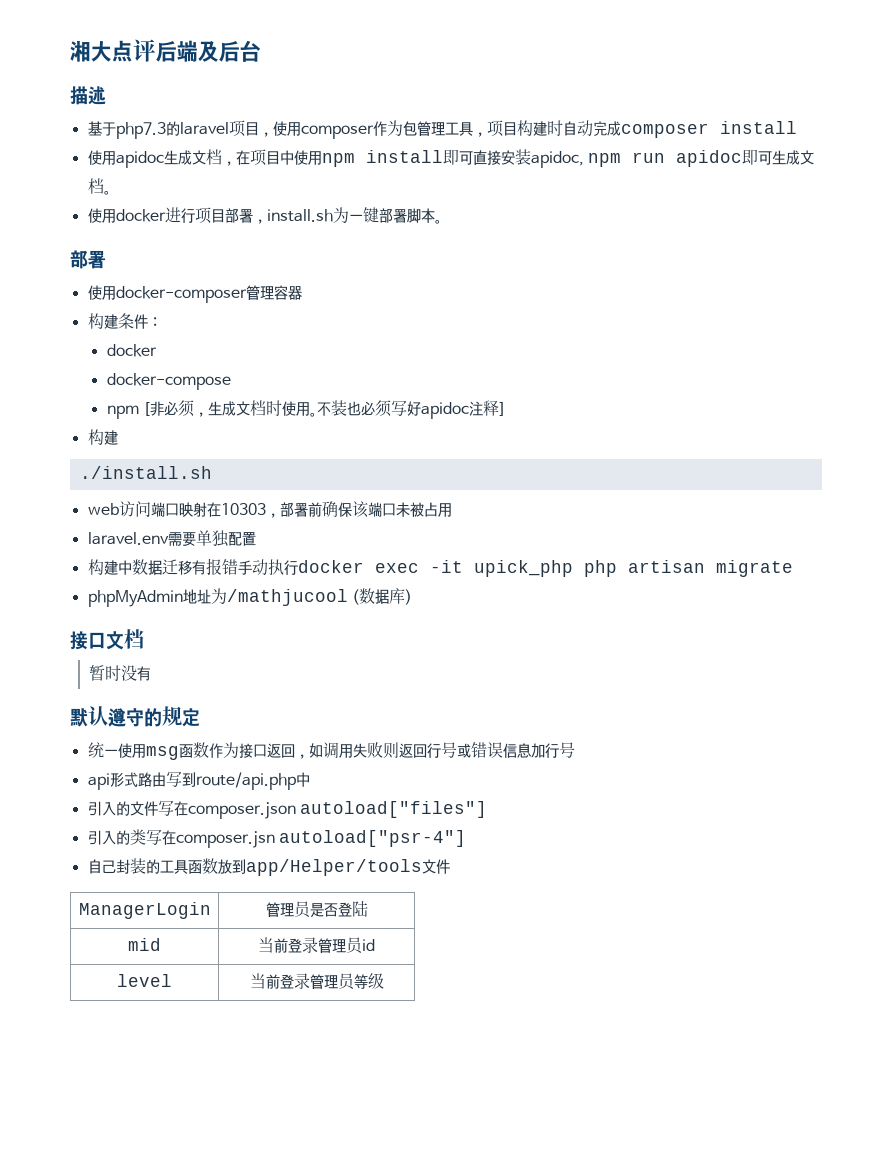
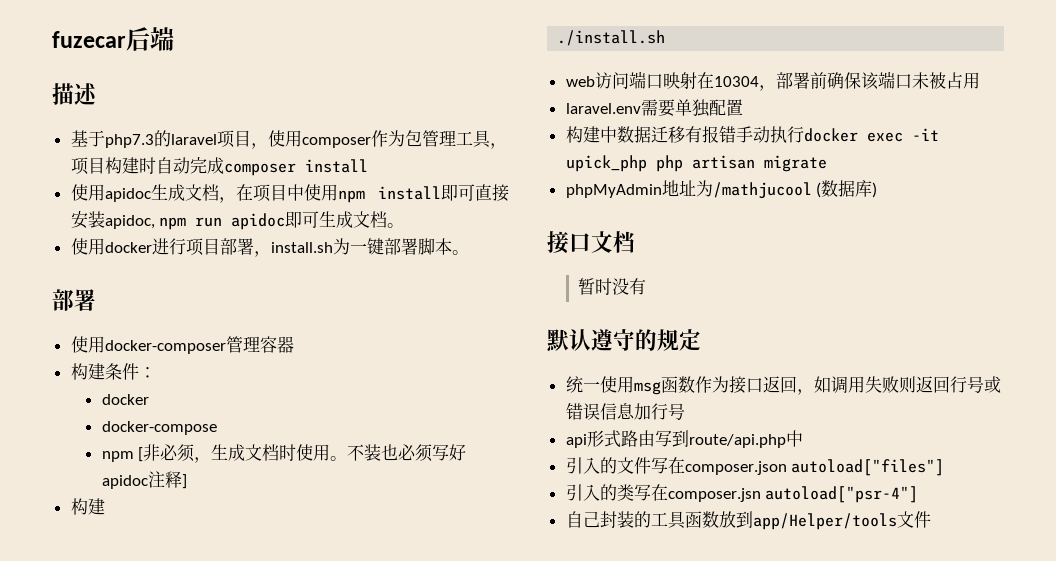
[70,39,156,62] 湘大点评 -> [52,31,126,48] fuzecar
[198,40,261,62] 及后台 -> (174, 39) none
[220,503,266,515] 10303 -> [713,76,759,87] 10304
[78,902,211,919] [265,900,368,918] [128,938,161,951] [258,937,375,954] [117,974,172,987] [249,973,384,990] // ManagerLogin | 管理员是否登陆 // mid | 当前登录管理员id // level | 当前登录管理员等级 -> (931, 519) none

